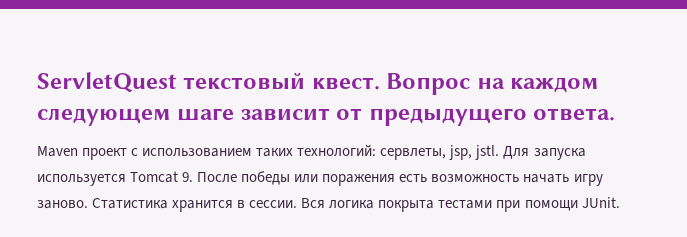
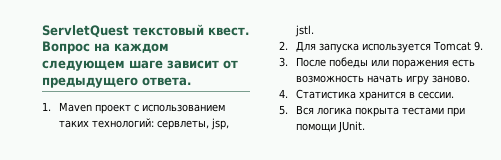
(616, 114) none -> [42,102,51,111] 1.
(500, 152) none -> [279,41,288,50] // 2.
(194, 177) none -> [279,57,288,67] // 3.
(88, 204) none -> [279,89,288,98] // 4.
(298, 204) none -> [279,105,288,115] // 5.

